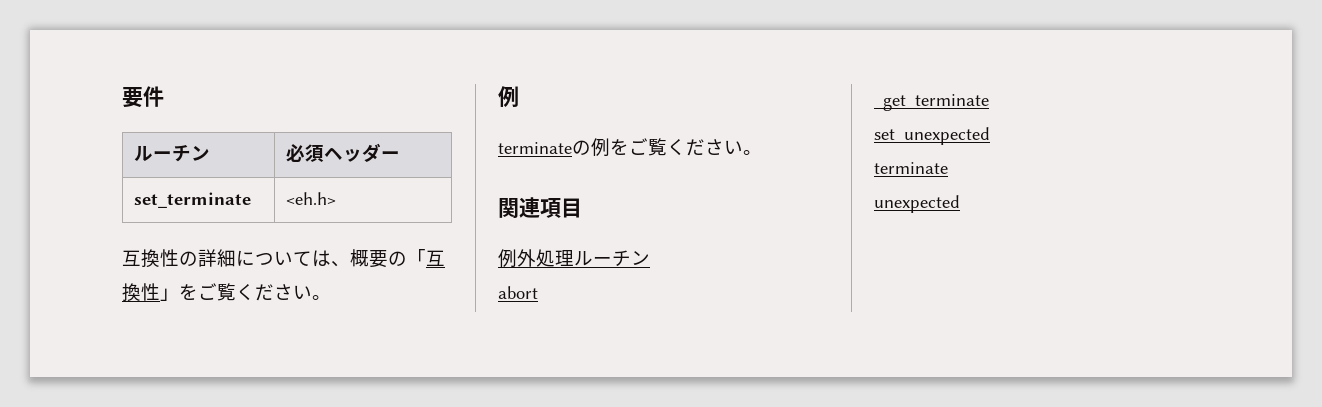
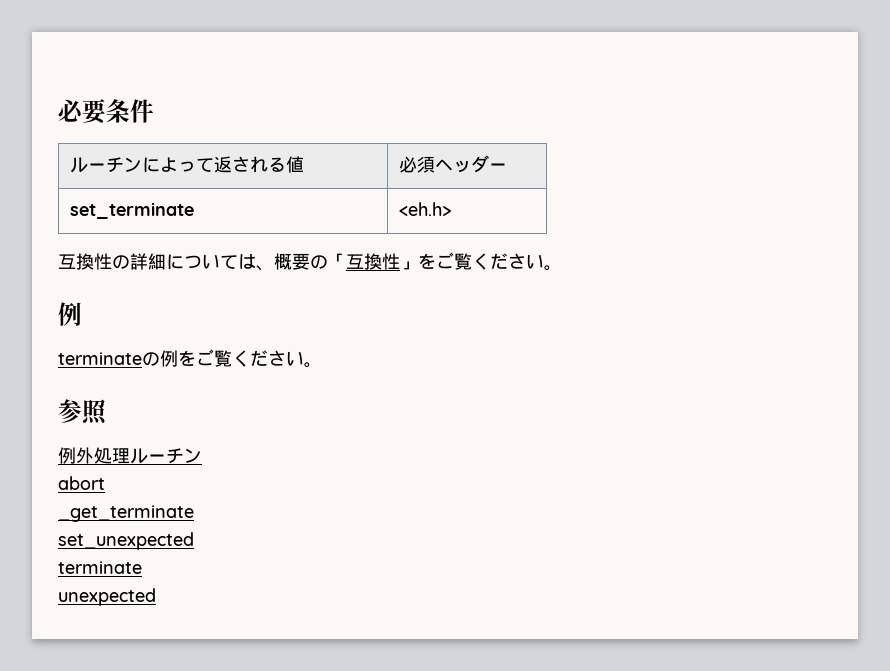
[122,87,143,108] 要 -> [58,99,130,124] 必要条
(211, 153) none -> [142,156,305,173] によって返される値
[498,197,582,218] 関連項目 -> [58,399,107,425] 参照

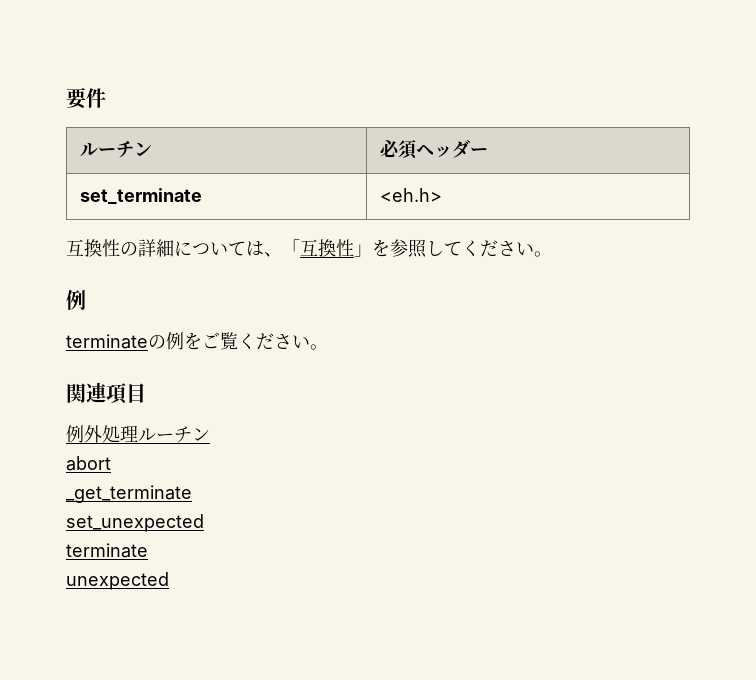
[58,99,130,124] 必要条 -> [66,88,87,109] 要
[142,156,305,173] によって返される値 -> (153, 149) none
[274,253,328,270] 概要の -> (282, 254) none
[436,252,472,270] ご覧 -> [390,239,462,258] 参照して
[58,399,107,425] 参照 -> [66,382,146,404] 関連項目

